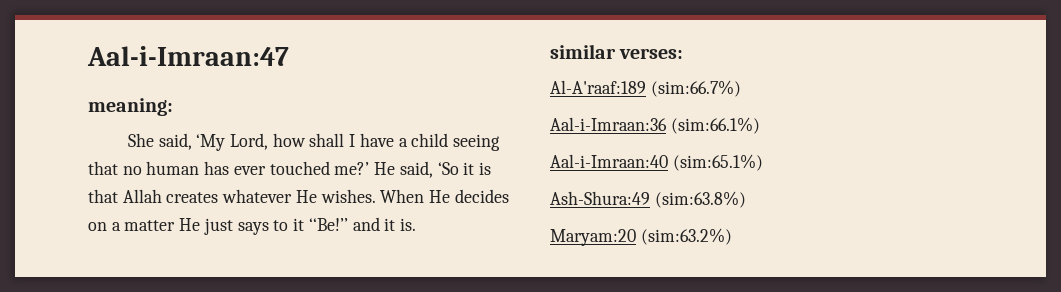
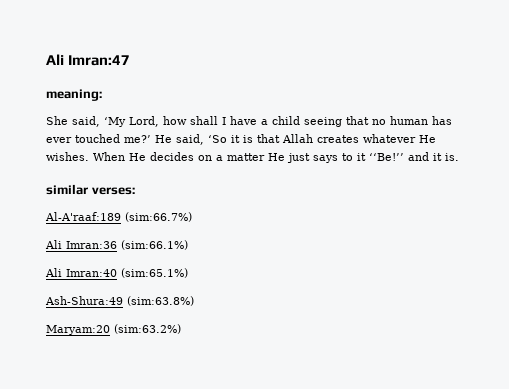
[87,46,289,66] Aal-i-Imraan:47 -> [46,54,131,66] Ali Imran:47
[550,117,667,131] Aal-i-Imraan:36 -> [45,240,117,249] Ali Imran:36
[550,154,668,168] Aal-i-Imraan:40 -> [45,268,117,277] Ali Imran:40

